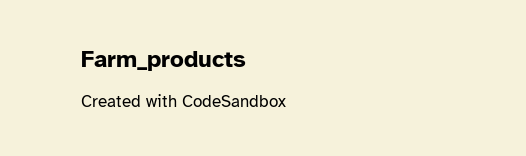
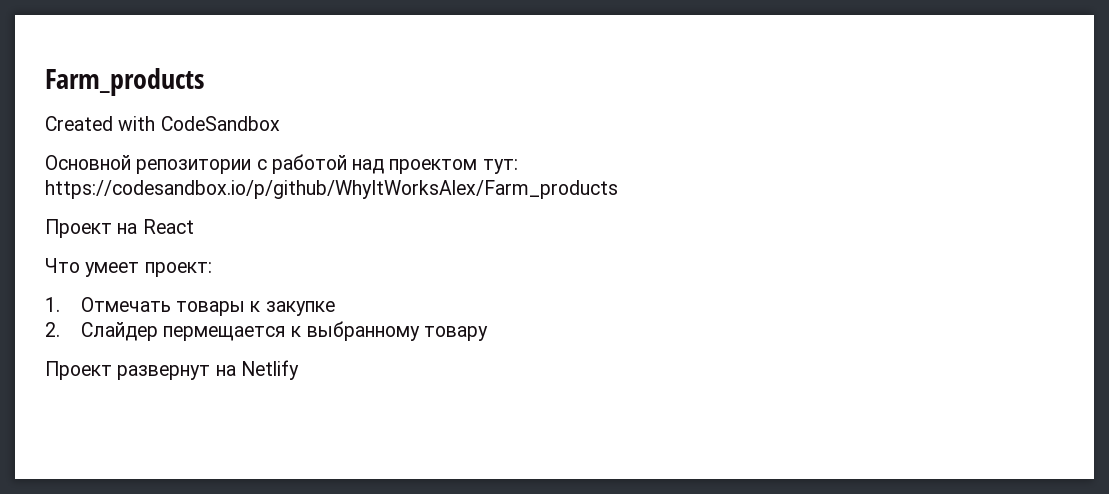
(286, 101) none -> [45,154,518,174] [45,180,618,199] [45,219,194,238] [45,258,212,277] [45,297,335,316] [45,321,488,341] [45,360,299,380] // Основной репозитории с работой над проектом тут: https://codesandbox.io/p/github/WhyItWorksAlex/Farm_products // Проект на React // Что умеет проект: // 1. Отмечать товары к закупке // 2. Слайдер пермещается к выбранному товару // Проект развернут на Netlify

